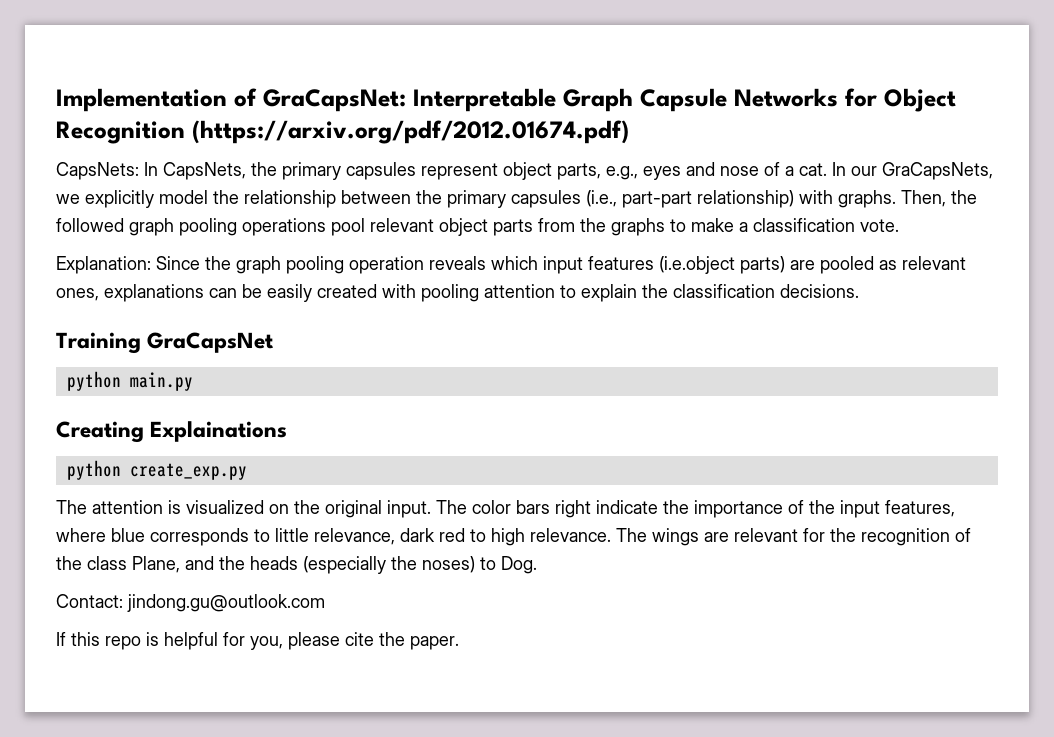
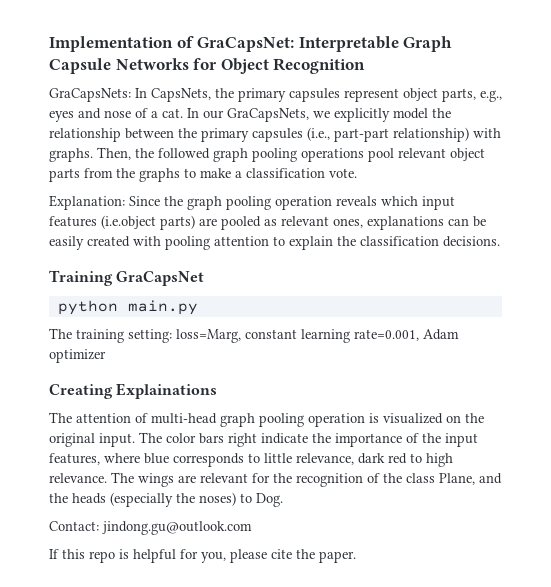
[192,120,629,144] [56,162,139,180] (https://arxiv.org/pdf/2012.01674.pdf) // CapsNets: -> [49,88,131,102] // GraCapsNets:
(193, 381) none -> [49,328,459,343] [49,349,106,363] // The training setting: loss=Marg, constant learning rate=0.001, Adam optimizer
[66,460,247,480] // python create_exp.py -> (218, 391) none
(163, 507) none -> [135,413,365,427] of multi-head graph pooling operation

